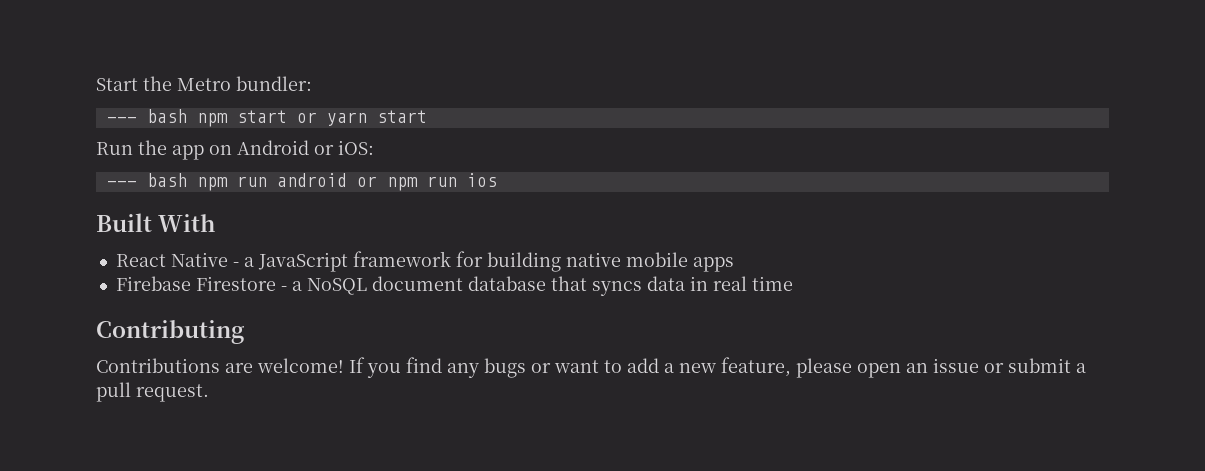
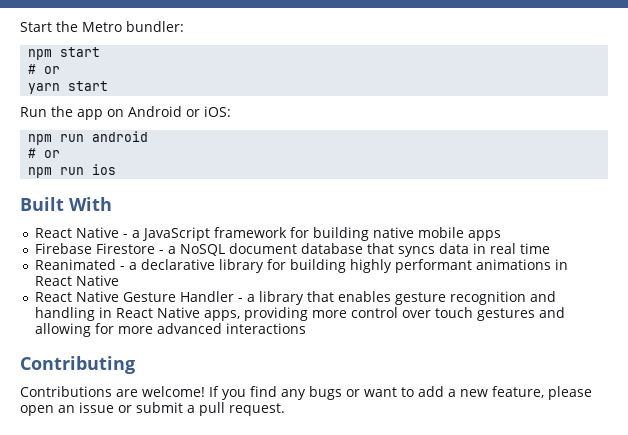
[106,109,187,123] --- bash -> (184, 26) none
[296,112,317,123] or -> [28,64,61,74] // # or //
[106,173,187,187] --- bash -> (231, 111) none
[356,176,377,187] or -> [28,148,61,158] // # or //
(793, 283) none -> [34,259,568,273] [34,275,119,286] [34,291,556,305] [34,307,565,321] [34,323,306,337] // Reanimated - a declarative library for building highly performant animations in React Native // React Native Gesture Handler - a library that enables gesture recognition and handling in React Native apps, providing more control over touch gestures and allowing for more advanced interactions

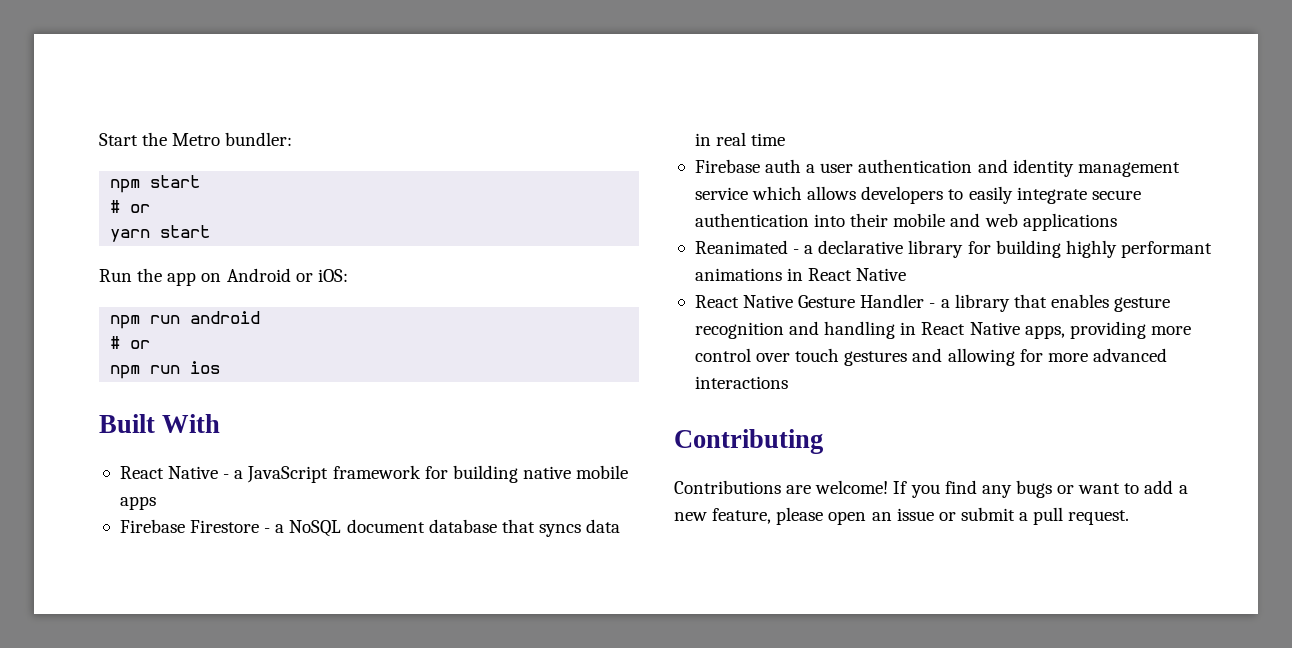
(550, 248) none -> [694,159,1180,177] [694,186,1141,204] [694,213,1117,231] // Firebase auth a user authentication and identity management service which allows developers to easily integrate secure authentication into their mobile and web applications

